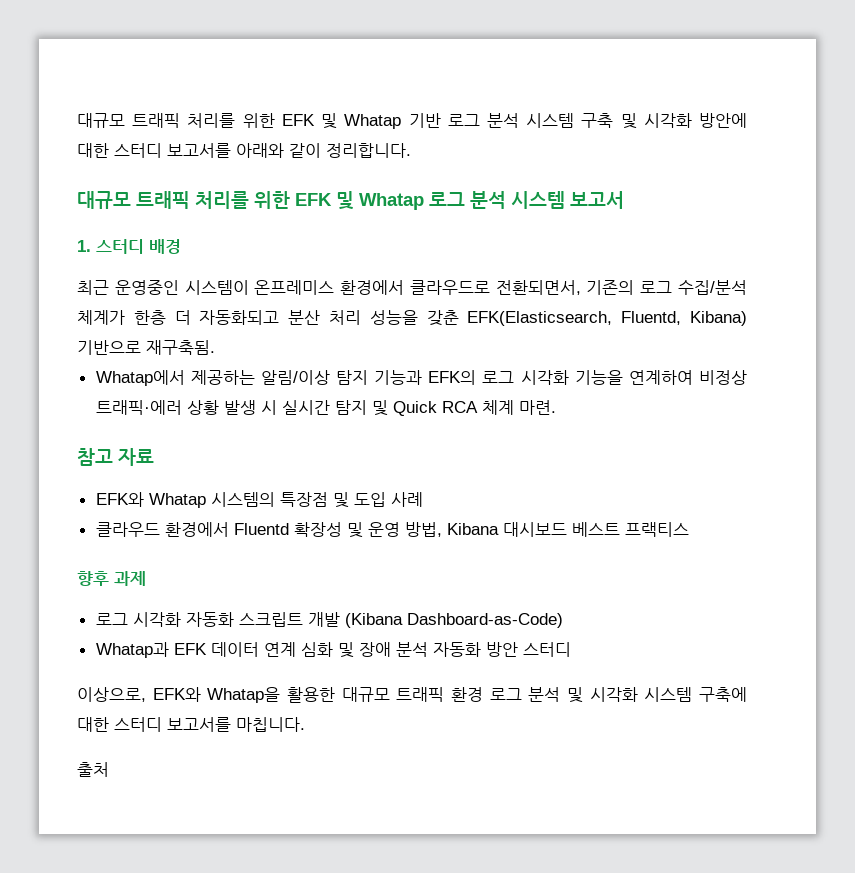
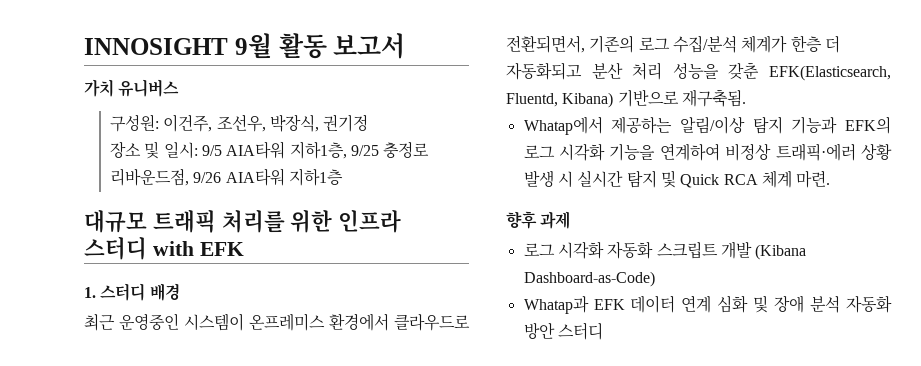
[77,113,747,129] [77,143,411,158] [77,191,624,210] 대규모 트래픽 처리를 위한 EFK 및 Whatap 기반 로그 분석 시스템 구축 및 시각화 방안에 대한 스터디 보고서를 아래와 같이 정리합니다. // 대규모 트래픽 처리를 위한 EFK 및 Whatap 로그 분석 시스템 보고서 -> [84,33,406,59] [84,79,180,97] [110,114,369,132] [110,141,430,159] [110,168,344,186] [84,209,402,233] [84,236,244,260] INNOSIGHT 9월 활동 보고서 // 가치 유니버스 // 구성원: 이건주, 조선우, 박장식, 권기정 // 장소 및 일시: 9/5 AIA타워 지하1층, 9/25 충정로 리바운드점, 9/26 AIA타워 지하1층 // 대규모 트래픽 처리를 위한 인프라 스터디 with EFK
[77,448,154,466] [95,492,423,508] [95,522,689,538] // 참고 자료 // EFK와 Whatap 시스템의 특장점 및 도입 사례 // 클라우드 환경에서 Fluentd 확장성 및 운영 방법, Kibana 대시보드 베스트 프랙티스 -> (831, 179) none
[77,687,747,703] [77,717,305,732] [77,762,109,777] // 이상으로, EFK와 Whatap을 활용한 대규모 트래픽 환경 로그 분석 및 시각화 시스템 구축에 대한 스터디 보고서를 마칩니다. // 출처 -> (603, 331) none

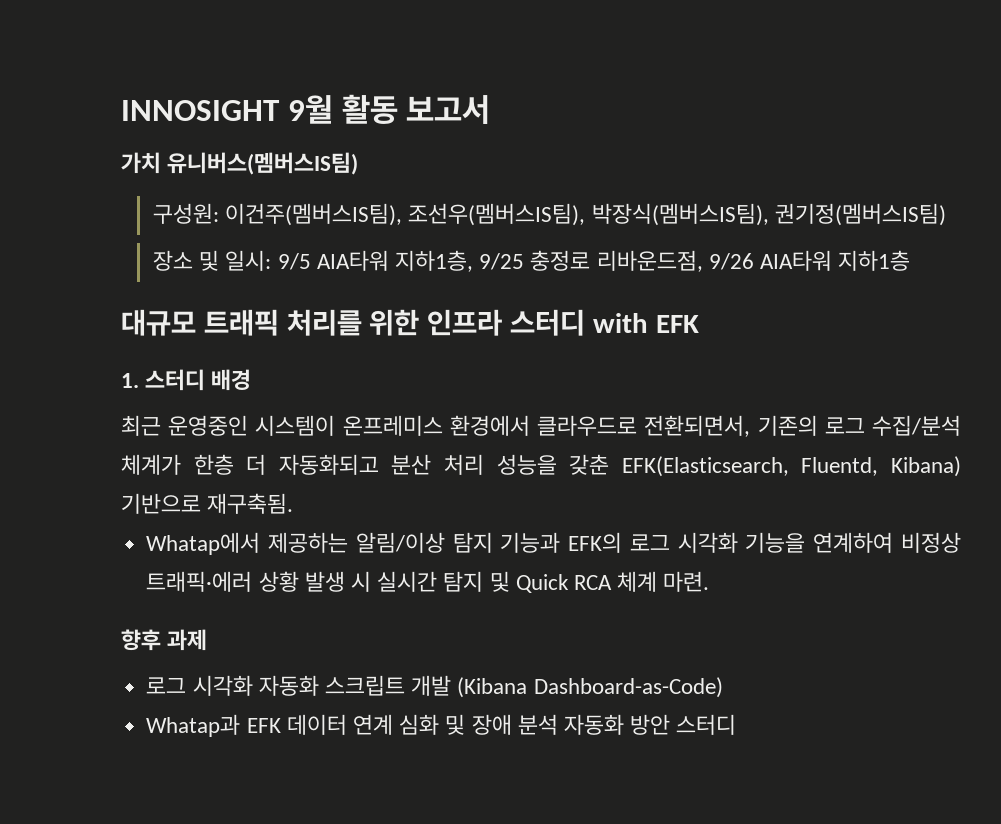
[118,79,180,97] 유니버스 -> [167,152,359,175] 유니버스(멤버스IS팀)
[163,114,369,132] 이건주, 조선우, 박장식, 권기정 -> [225,203,946,226] 이건주(멤버스IS팀), 조선우(멤버스IS팀), 박장식(멤버스IS팀), 권기정(멤버스IS팀)

